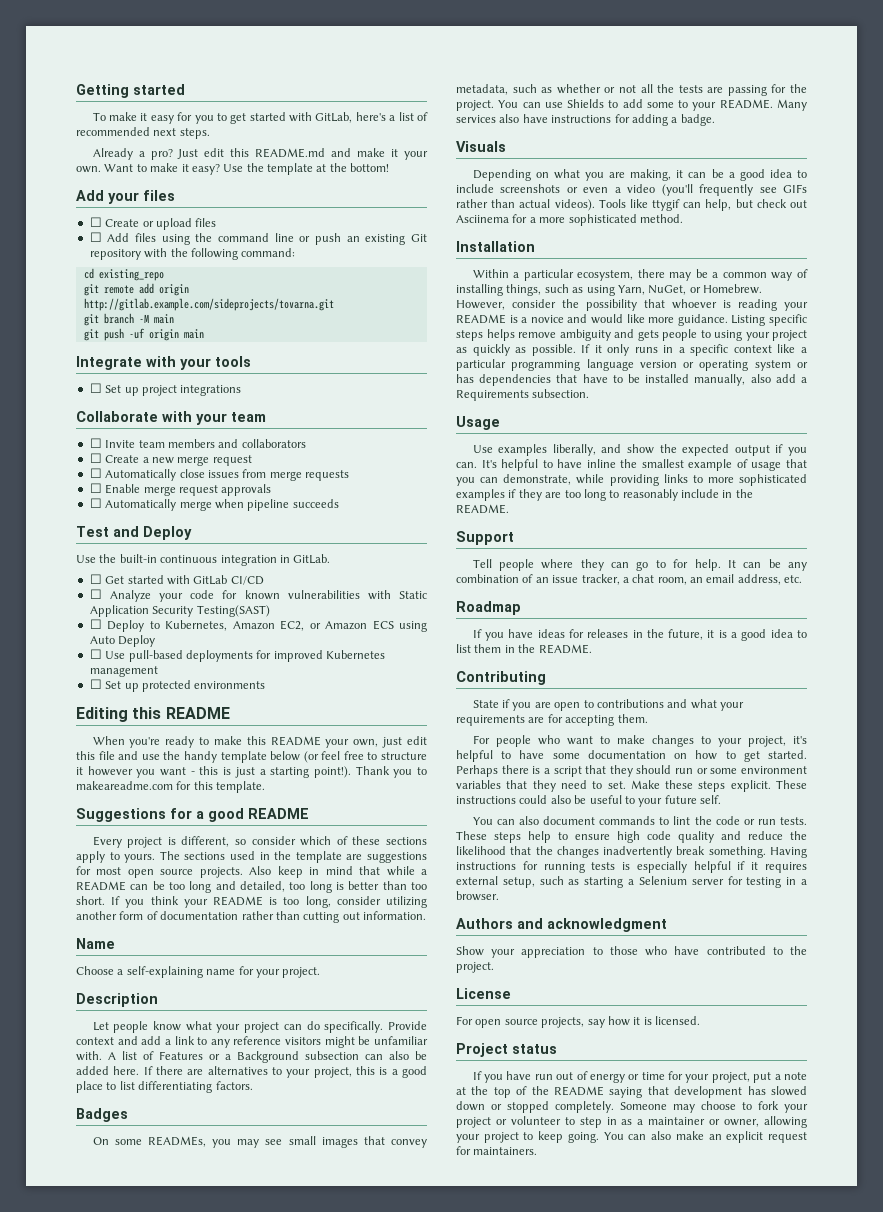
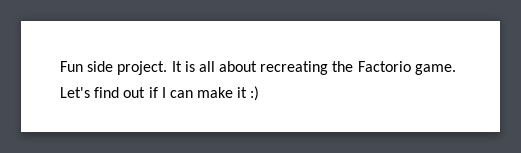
[76,84,185,98] [92,112,428,124] [76,127,210,139] [92,148,429,160] [76,163,390,175] [76,190,175,204] [89,217,217,230] [89,232,428,245] [89,248,296,260] [83,268,164,281] [83,283,189,296] [83,298,334,311] [83,313,174,326] [83,328,204,341] [76,356,251,370] [89,383,242,396] [76,411,266,425] [89,438,306,448] [89,453,252,466] [89,468,349,481] [89,483,272,496] [89,498,339,511] [76,526,192,540] [76,554,331,566] [89,574,264,585] [89,589,427,602] [89,605,270,617] [89,619,428,632] [89,635,156,647] [89,649,385,662] [89,666,158,677] [89,679,266,692] [76,707,230,722] [92,736,428,748] [76,751,427,763] [76,766,427,778] [76,781,266,793] [76,808,309,822] [92,836,427,848] [76,851,427,863] [76,866,427,878] [76,881,427,893] [76,896,427,908] [76,911,426,923] [76,938,115,949] [76,966,321,978] [76,993,158,1007] [92,1021,428,1033] [76,1036,428,1048] [76,1051,427,1063] [76,1066,427,1078] [76,1081,253,1093] [76,1108,128,1122] [92,1136,427,1148] [456,84,807,96] [456,99,807,111] [456,114,715,126] [456,141,506,152] [472,169,807,181] [456,184,807,196] [456,199,807,211] [456,214,683,226] [456,241,535,252] [472,269,808,281] [456,284,762,296] [456,299,808,311] [456,314,807,326] [456,329,807,341] [456,344,807,356] [456,359,808,371] [456,374,807,386] [456,389,590,401] [456,416,500,430] [472,444,807,456] [456,459,807,471] [456,474,807,486] [456,489,753,501] [456,504,509,514] [456,531,514,545] [472,559,807,571] [456,574,803,585] [456,601,521,615] [472,629,807,641] [456,644,592,654] [456,671,546,685] [472,699,745,711] [456,714,648,726] [472,735,807,747] [456,750,807,762] [456,765,807,777] [456,780,807,792] [456,795,721,807] [472,816,807,825] [456,831,807,843] [456,846,807,858] [456,861,807,873] [456,876,807,888] [456,891,499,901] [456,918,667,932] [456,946,807,958] [456,962,494,973] [456,988,511,999] [456,1016,700,1028] [456,1043,557,1057] [472,1071,807,1083] [456,1086,807,1098] [456,1101,808,1113] [456,1116,807,1128] [456,1131,807,1143] [456,1146,538,1155] Getting started // To make it easy for you to get started with GitLab, here's a list of recommended next steps. // Already a pro? Just edit this README.md and make it your own. Want to make it easy? Use the template at the bottom! // Add your files // ☐ Create or upload files // ☐ Add files using the command line or push an existing Git repository with the following command: // cd existing_repo // git remote add origin http://gitlab.example.com/sideprojects/tovarna.git // git branch -M main // git push -uf origin main // Integrate with your tools // ☐ Set up project integrations // Collaborate with your team // ☐ Invite team members and collaborators // ☐ Create a new merge request // ☐ Automatically close issues from merge requests // ☐ Enable merge request approvals // ☐ Automatically merge when pipeline succeeds // Test and Deploy // Use the built-in continuous integration in GitLab. // ☐ Get started with GitLab CI/CD // ☐ Analyze your code for known vulnerabilities with Static Application Security Testing(SAST) // ☐ Deploy to Kubernetes, Amazon EC2, or Amazon ECS using Auto Deploy // ☐ Use pull-based deployments for improved Kubernetes management // ☐ Set up protected environments // Editing this README // When you're ready to make this README your own, just edit this file and use the handy template below (or feel free to structure it however you want - this is just a starting point!). Thank you to makeareadme.com for this template. // Suggestions for a good README // Every project is different, so consider which of these sections apply to yours. The sections used in the template are suggestions for most open source projects. Also keep in mind that while a README can be too long and detailed, too long is better than too short. If you think your README is too long, consider utilizing another form of documentation rather than cutting out information. // Name // Choose a self-explaining name for your project. // Description // Let people know what your project can do specifically. Provide context and add a link to any reference visitors might be unfamiliar with. A list of Features or a Background subsection can also be added here. If there are alternatives to your project, this is a good place to list differentiating factors. // Badges // On some READMEs, you may see small images that convey metadata, such as whether or not all the tests are passing for the project. You can use Shields to add some to your README. Many services also have instructions for adding a badge. // Visuals // Depending on what you are making, it can be a good idea to include screenshots or even a video (you'll frequently see GIFs rather than actual videos). Tools like ttygif can help, but check out Asciinema for a more sophisticated method. // Installation // Within a particular ecosystem, there may be a common way of installing things, such as using Yarn, NuGet, or Homebrew. However, consider the possibility that whoever is reading your README is a novice and would like more guidance. Listing specific steps helps remove ambiguity and gets people to using your project as quickly as possible. If it only runs in a specific context like a particular programming language version or operating system or has dependencies that have to be installed manually, also add a Requirements subsection. // Usage // Use examples liberally, and show the expected output if you can. It's helpful to have inline the smallest example of usage that you can demonstrate, while providing links to more sophisticated examples if they are too long to reasonably include in the README. // Support // Tell people where they can go to for help. It can be any combination of an issue tracker, a chat room, an email address, etc. // Roadmap // If you have ideas for releases in the future, it is a good idea to list them in the README. // Contributing // State if you are open to contributions and what your requirements are for accepting them. // For people who want to make changes to your project, it's helpful to have some documentation on how to get started. Perhaps there is a script that they should run or some environment variables that they need to set. Make these steps explicit. These instructions could also be useful to your future self. // You can also document commands to lint the code or run tests. These steps help to ensure high code quality and reduce the likelihood that the changes inadvertently break something. Having instructions for running tests is especially helpful if it requires external setup, such as starting a Selenium server for testing in a browser. // Authors and acknowledgment // Show your appreciation to those who have contributed to the project. // License // For open source projects, say how it is licensed. // Project status // If you have run out of energy or time for your project, put a note at the top of the README saying that development has slowed down or stopped completely. Someone may choose to fork your project or volunteer to step in as a maintainer or owner, allowing your project to keep going. You can also make an explicit request for maintainers. -> [60,61,456,75] [60,86,260,101] Fun side project. It is all about recreating the Factorio game. // Let's find out if I can make it :)

